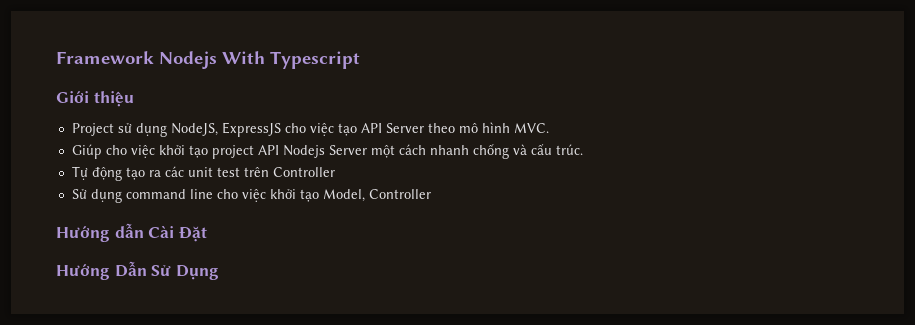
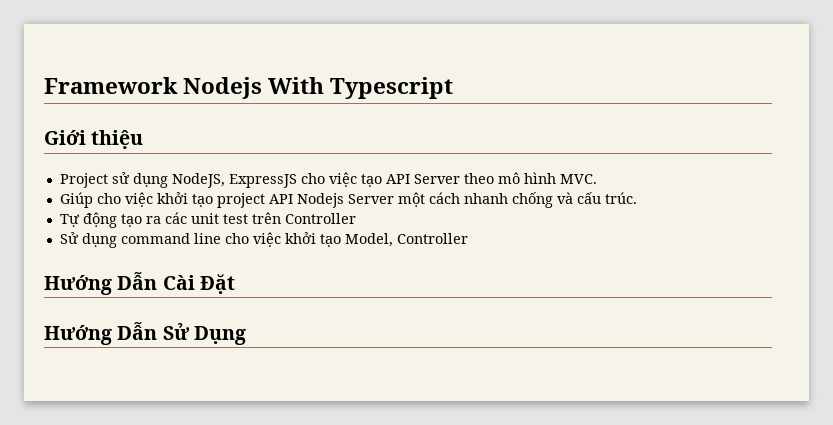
[114,223,144,238] dẫn -> [117,272,158,290] Dẫn

